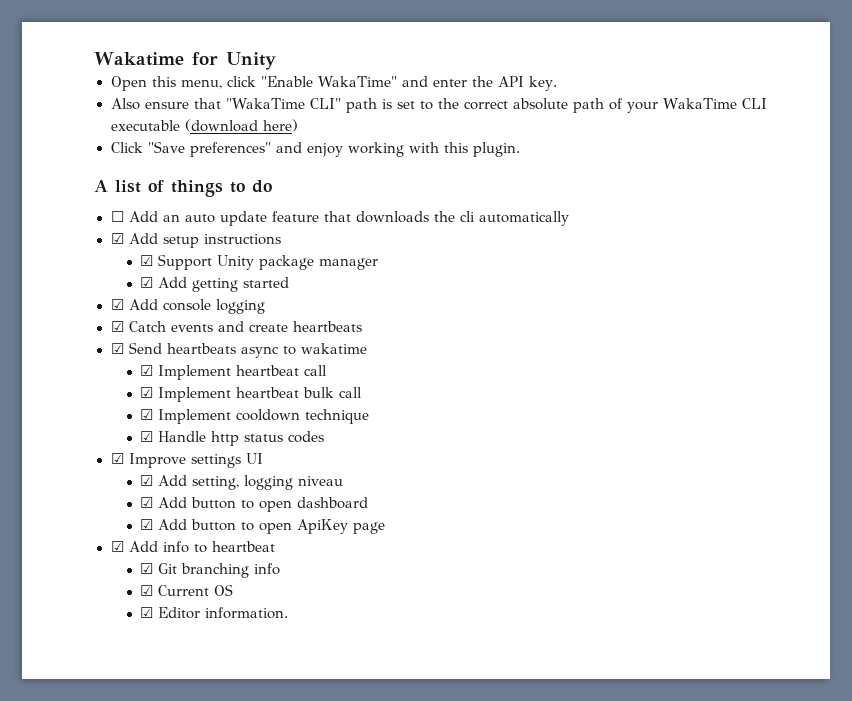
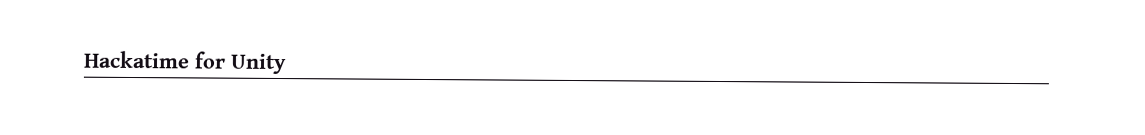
[94,52,184,66] Wakatime -> [83,50,190,69] Hackatime
[110,76,558,91] [110,98,768,113] [110,119,298,132] [110,141,520,157] [94,180,272,197] [110,211,569,226] [110,233,281,248] [140,254,379,270] [140,277,290,292] [110,299,265,314] [110,321,362,332] [110,342,367,358] [140,365,328,380] [140,387,363,402] [140,409,370,424] [140,431,325,446] [110,453,263,468] [140,475,344,490] [140,497,369,512] [140,519,386,534] [110,541,275,553] [140,563,281,578] [140,584,234,596] [140,607,289,619] // Open this menu, click "Enable WakaTime" and enter the API key. // Also ensure that "WakaTime CLI" path is set to the correct absolute path of your WakaTime CLI executable (download here) // Click "Save preferences" and enjoy working with this plugin. // A list of things to do // ☐ Add an auto update feature that downloads the cli automatically // ☑ Add setup instructions // ☑ Support Unity package manager // ☑ Add getting started // ☑ Add console logging // ☑ Catch events and create heartbeats // ☑ Send heartbeats async to wakatime // ☑ Implement heartbeat call // ☑ Implement heartbeat bulk call // ☑ Implement cooldown technique // ☑ Handle http status codes // ☑ Improve settings UI // ☑ Add setting, logging niveau // ☑ Add button to open dashboard // ☑ Add button to open ApiKey page // ☑ Add info to heartbeat // ☑ Git branching info // ☑ Current OS // ☑ Editor information. -> (287, 64) none

